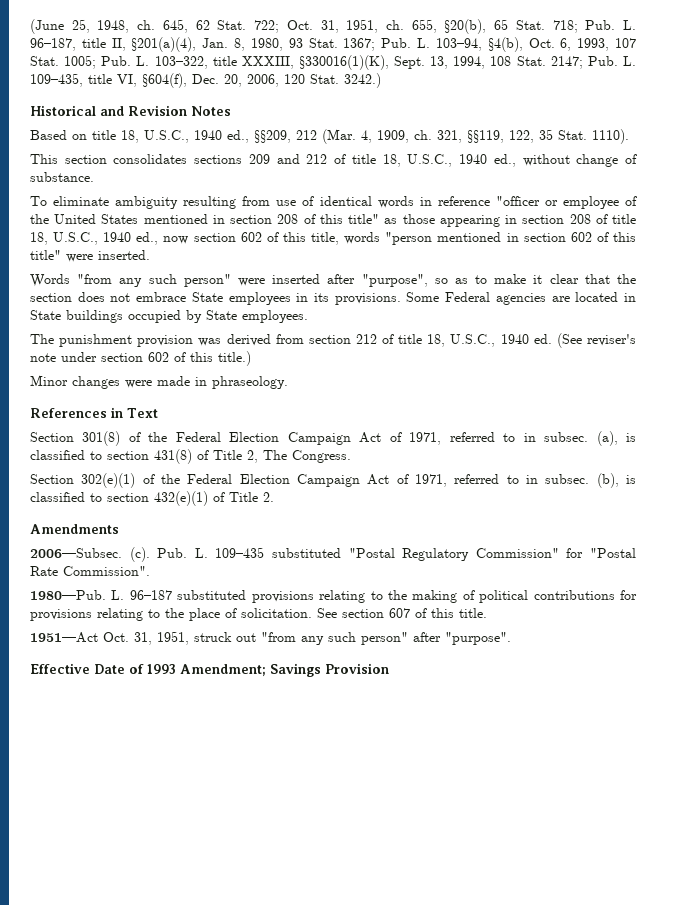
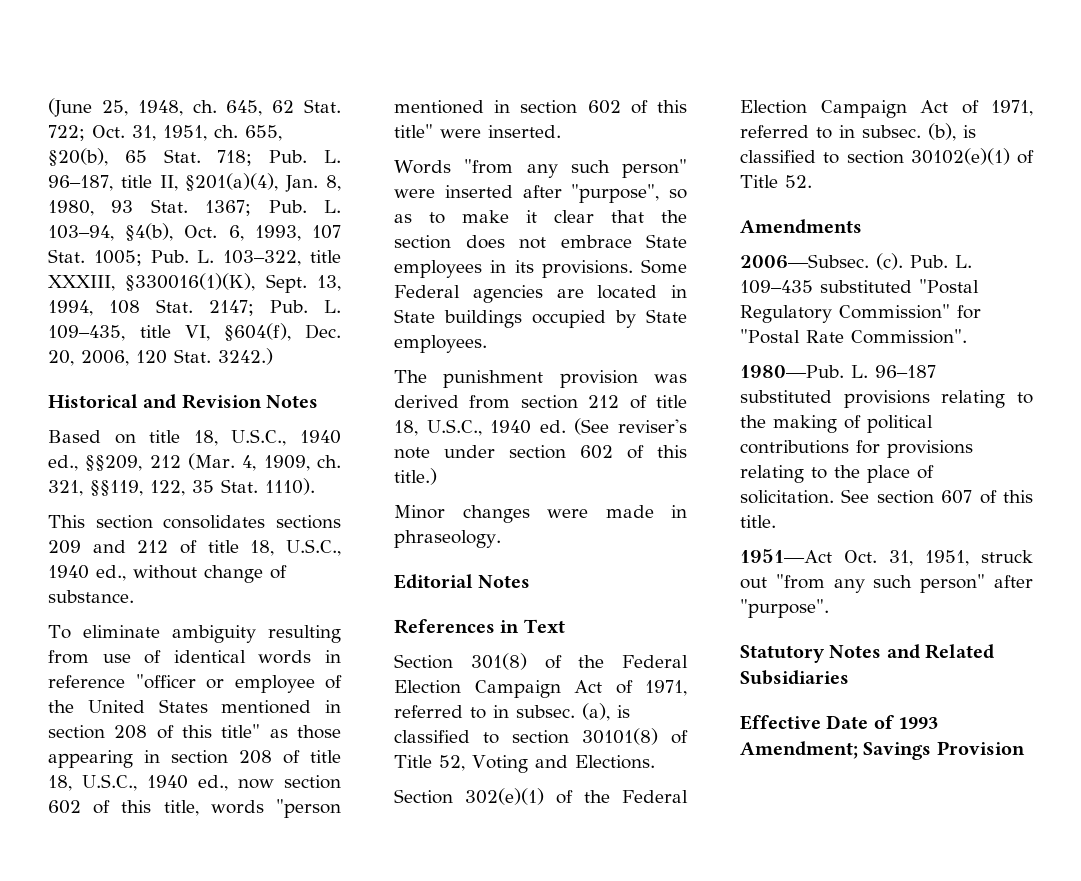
(288, 382) none -> [394,574,531,589] // Editorial Notes
[154,449,351,464] 431(8) of Title 2, The Congress. -> [582,728,688,745] [394,755,655,773] 30101(8) of Title 52, Voting and Elections.
[154,491,274,506] 432(e)(1) of Title 2. -> [910,148,1034,165] [740,175,812,188] 30102(e)(1) of Title 52.
(511, 638) none -> [740,644,995,663] [740,670,849,685] // Statutory Notes and Related Subsidiaries

